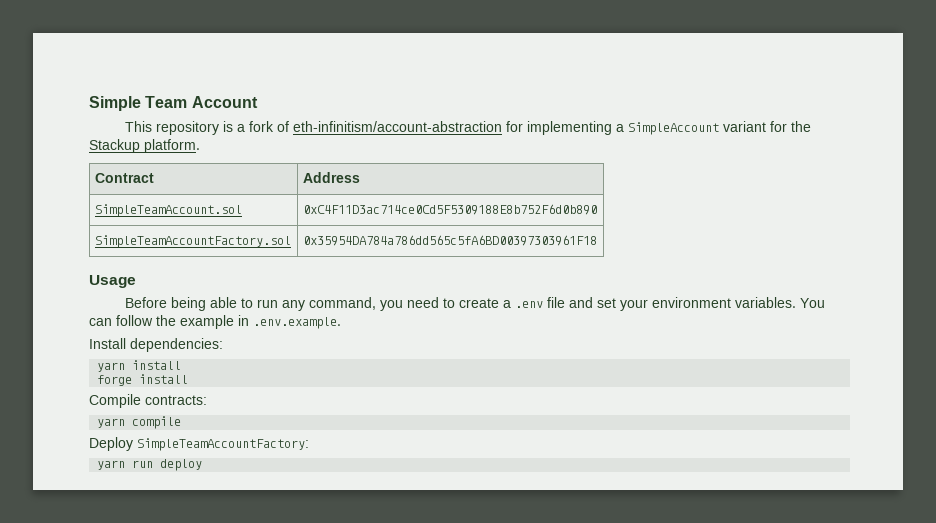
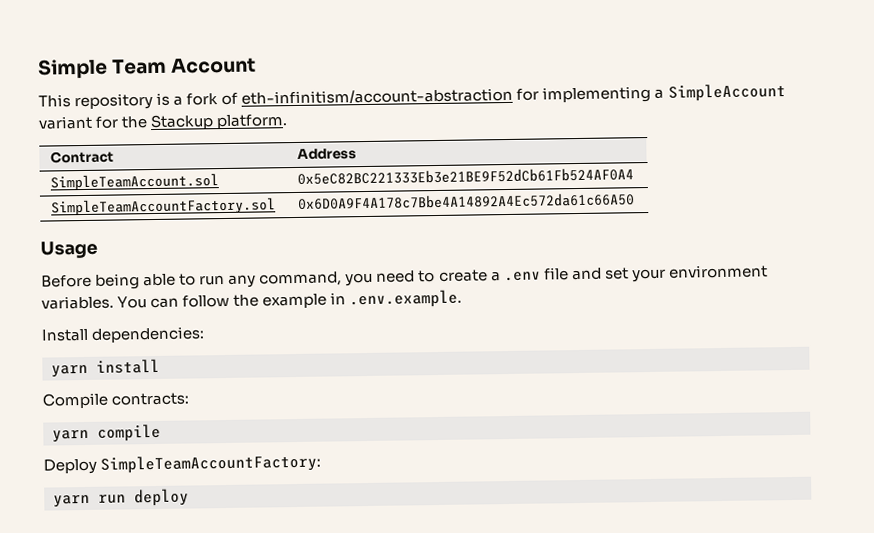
[302,204,597,215] 0xC4F11D3ac714ce0Cd5F5309188E8b752F6d0b890 -> [297,167,635,185] 0x5eC82BC221333Eb3e21BE9F52dCb61Fb524AF0A4
[302,235,597,246] 0x35954DA784a786dd565c5fA6BD00397303961F18 -> [298,192,636,210] 0x6D0A9F4A178c7Bbe4A14892A4Ec572da61c66A50
[97,374,189,386] // forge install -> (160, 366) none

